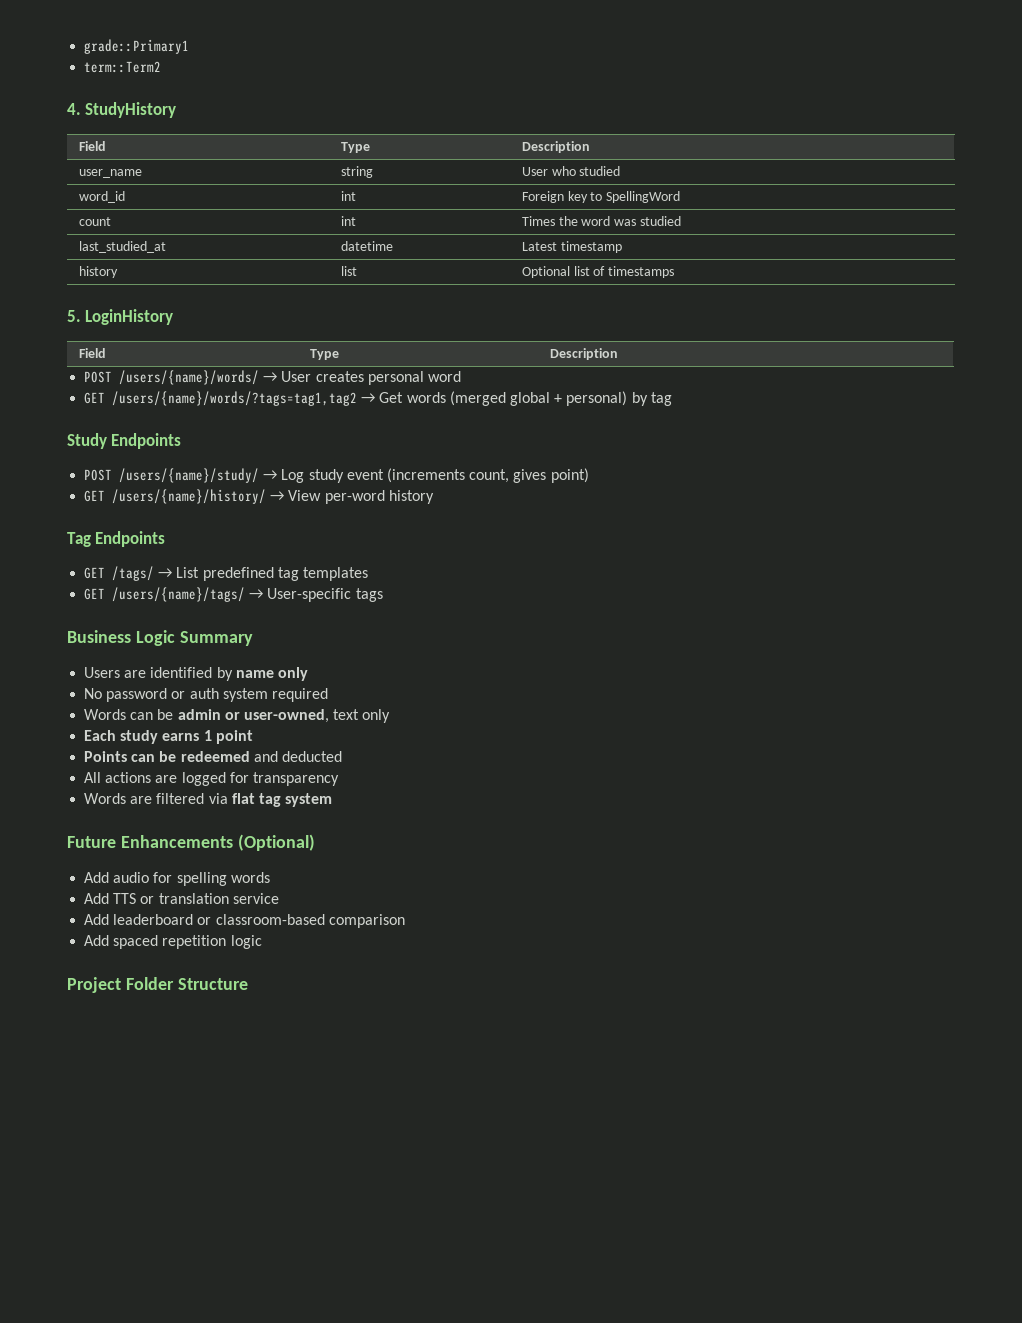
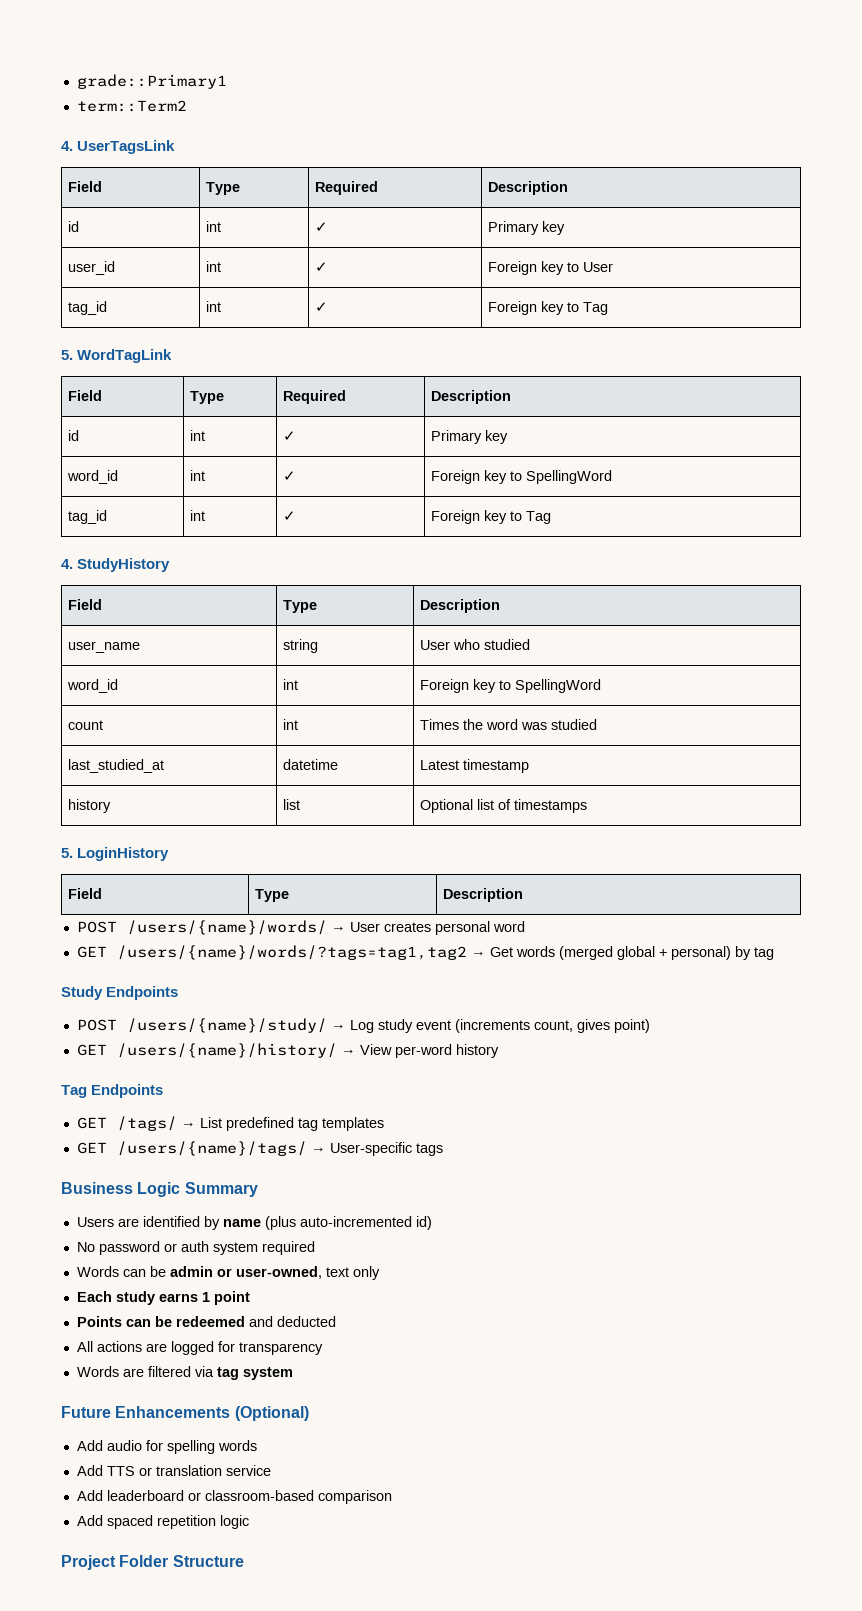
(162, 67) none -> [61,140,176,154] [68,181,103,192] [206,182,241,195] [315,181,379,195] [488,181,569,195] [68,221,80,232] [206,221,222,232] [315,222,329,232] [488,221,566,235] [68,261,116,275] [206,261,222,272] [315,262,329,272] [488,261,614,275] [68,301,108,315] [206,301,222,312] [315,302,329,312] [488,301,609,315] [61,349,173,363] [68,390,103,401] [190,391,225,404] [283,390,347,404] [431,390,512,404] [68,430,80,441] [190,430,206,441] [283,431,297,441] [431,430,509,444] [67,470,119,484] [190,470,206,481] [283,471,297,481] [431,470,613,484] [68,510,108,524] [190,510,206,521] [283,511,297,521] [431,510,552,524] // 4. UserTagsLink // Field | Type | Required | Description // id | int | ✓ | Primary key // user_id | int | ✓ | Foreign key to User // tag_id | int | ✓ | Foreign key to Tag // 5. WordTagLink // Field | Type | Required | Description // id | int | ✓ | Primary key // word_id | int | ✓ | Foreign key to SpellingWord // tag_id | int | ✓ | Foreign key to Tag
[277,667,308,681] only -> [264,1216,432,1230] (plus auto-incremented id)
[231,793,255,804] flat -> (214, 1371) none

